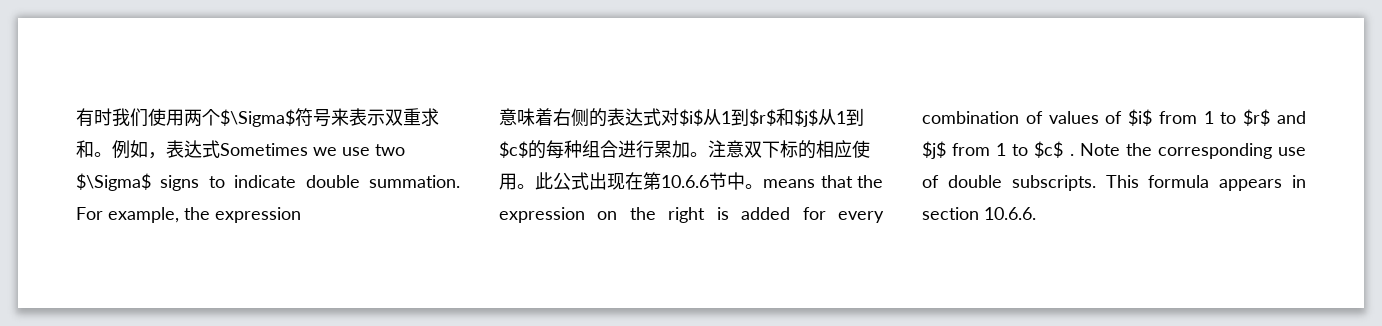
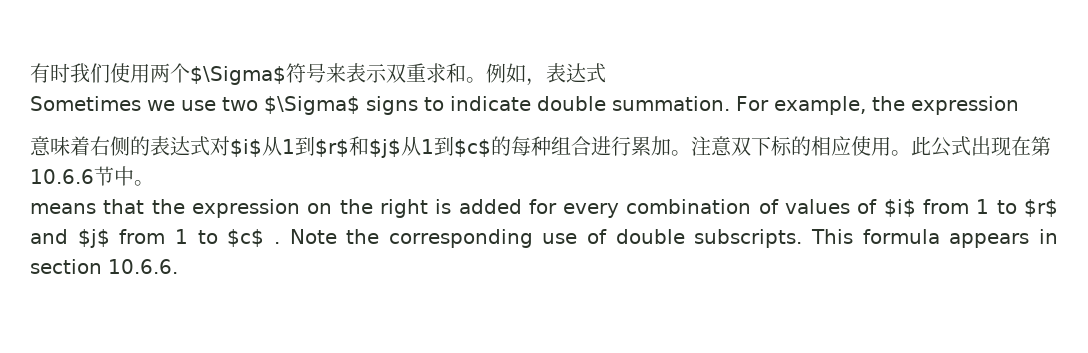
(220, 149) none -> (606, 73) //
(763, 186) none -> (154, 183) //

